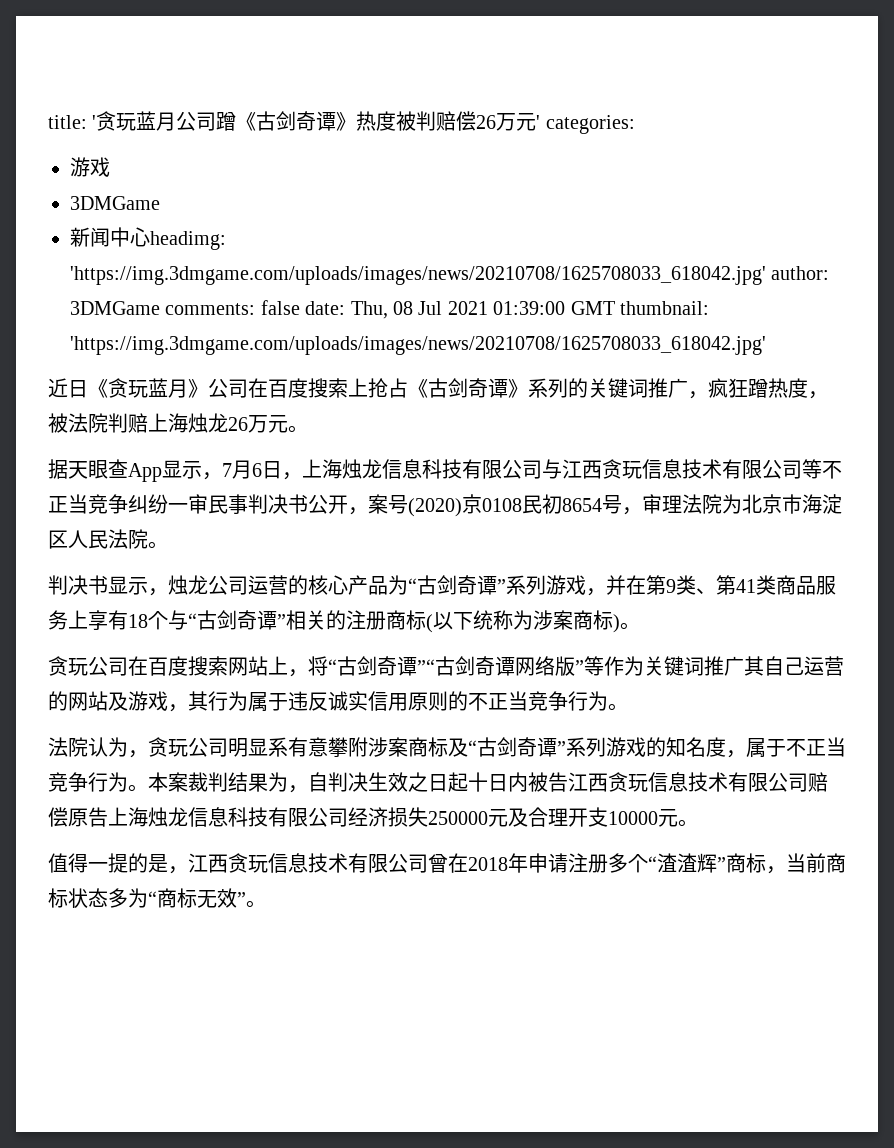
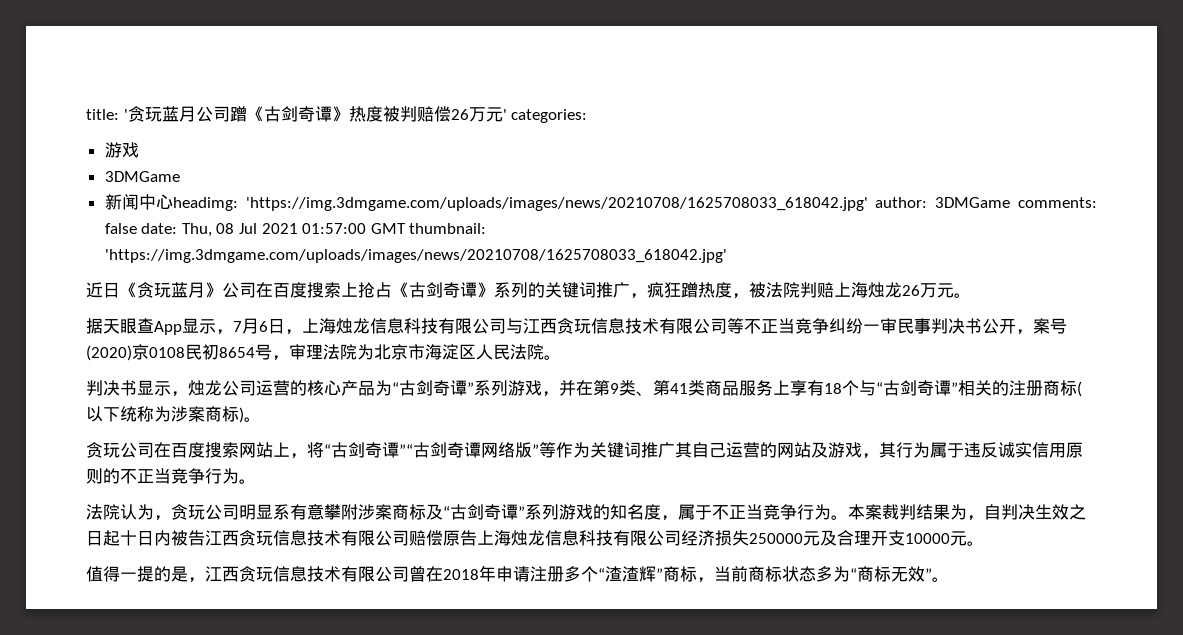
[493,301,566,315] 01:39:00 -> [302,223,367,234] 01:57:00

